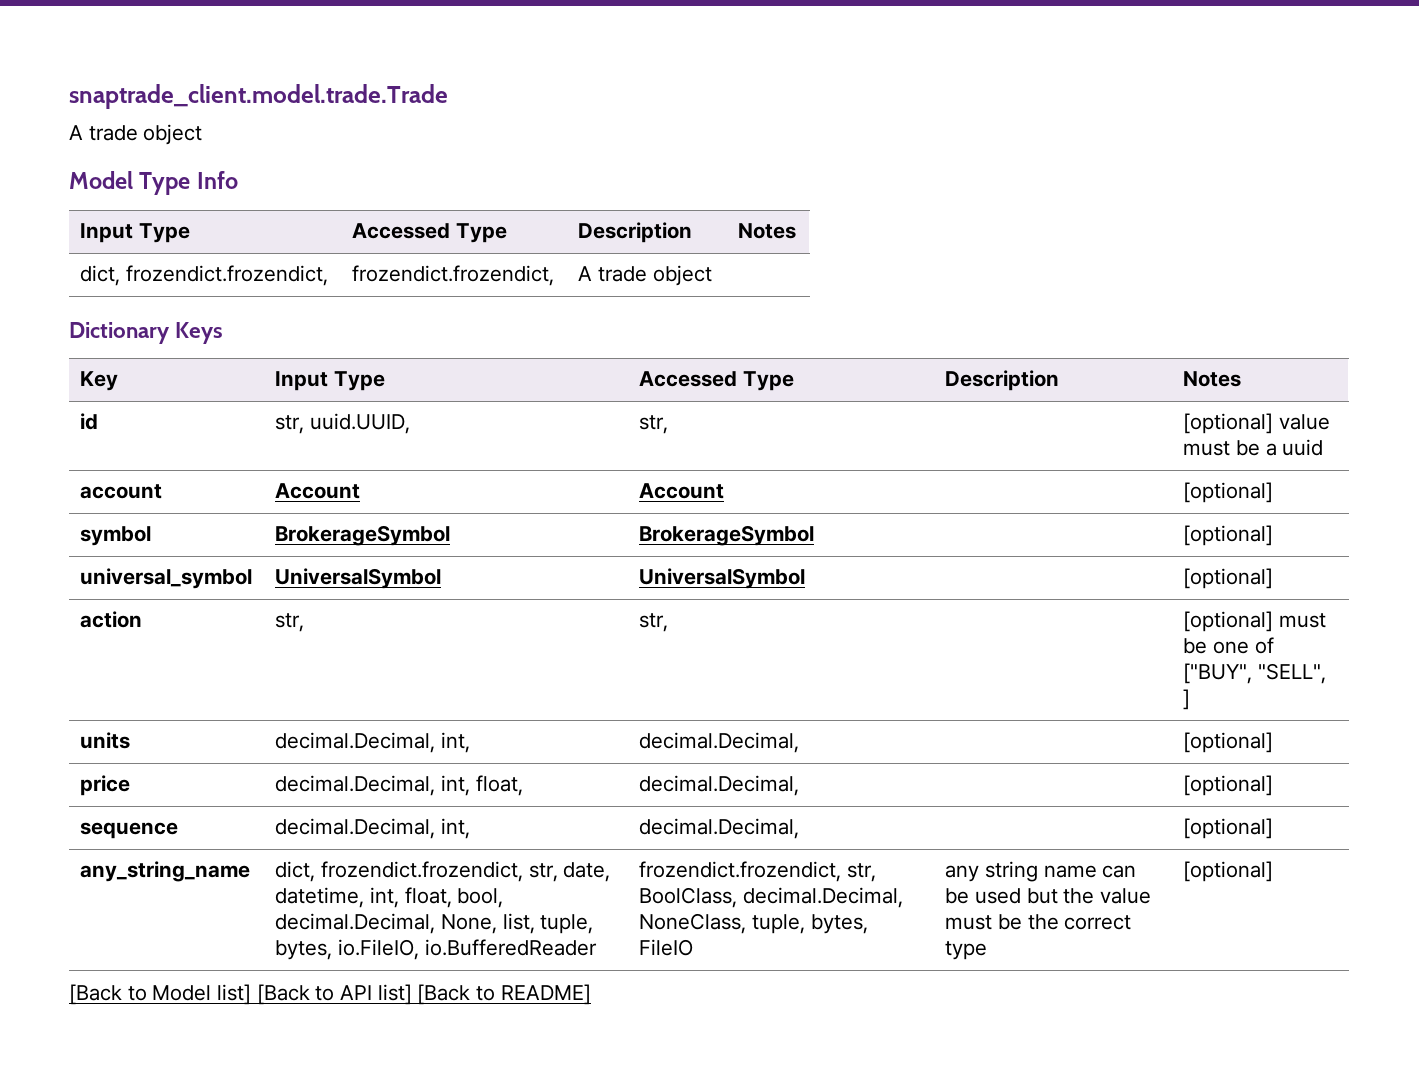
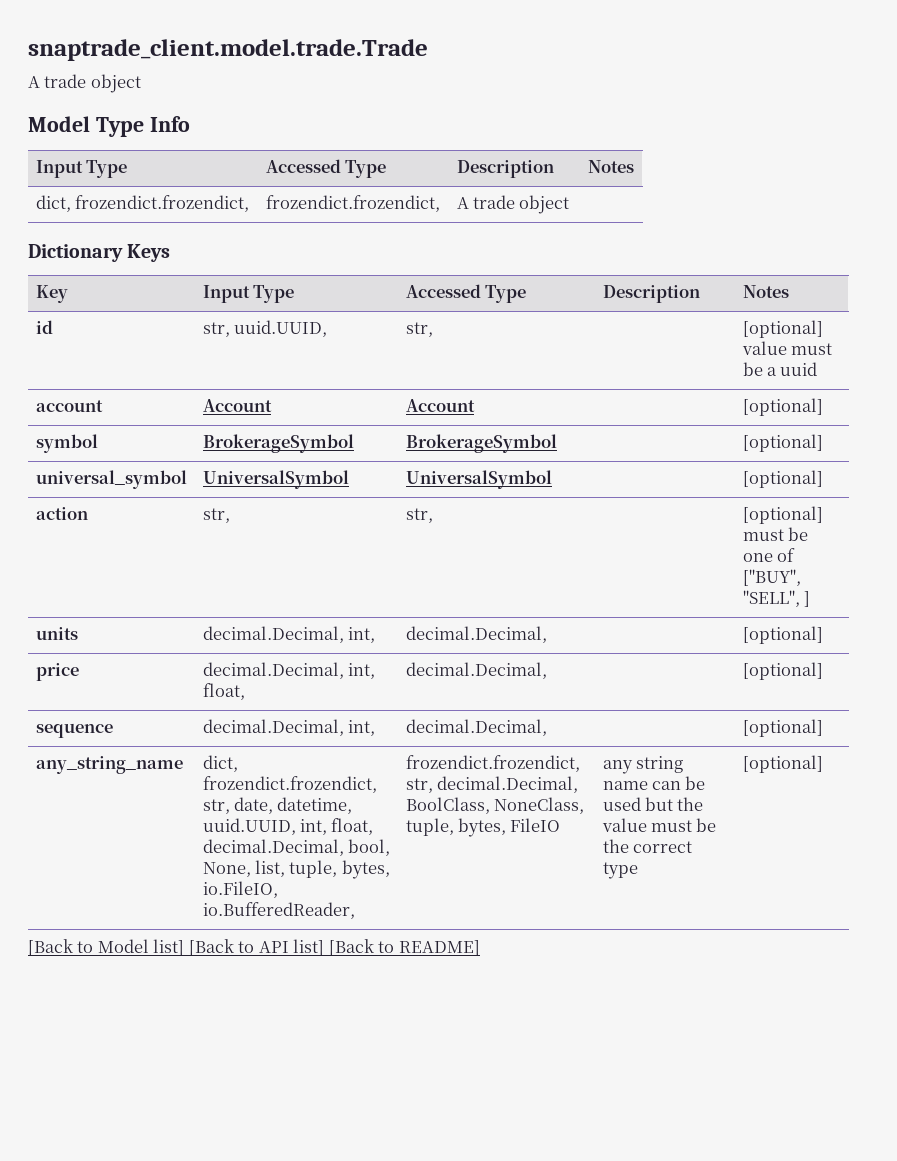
[369,887,504,908] [275,913,436,934] int, float, bool, decimal.Decimal, -> [202,818,374,835] [202,839,391,856] uuid.UUID, int, float, decimal.Decimal, bool,
[424,939,597,956] [639,861,876,882] [639,887,903,908] io.BufferedReader | frozendict.frozendict, str, BoolClass, decimal.Decimal, -> [202,902,355,919] [405,755,580,772] [405,776,579,793] [405,797,490,814] io.BufferedReader, | frozendict.frozendict, str, decimal.Decimal, BoolClass,

